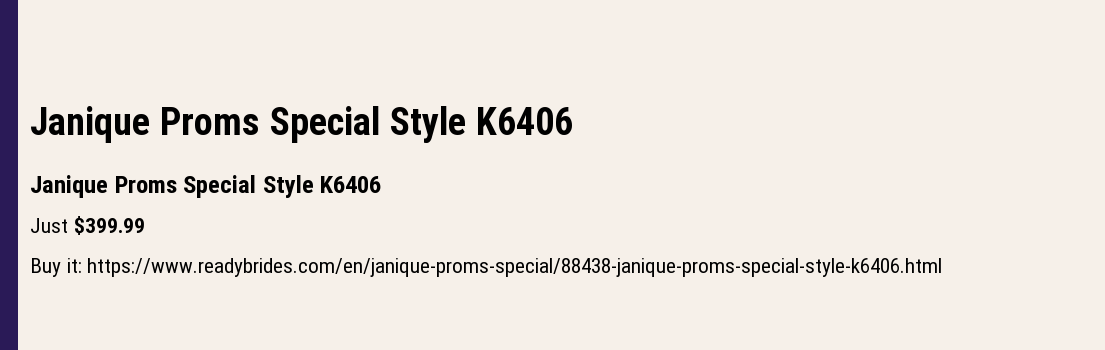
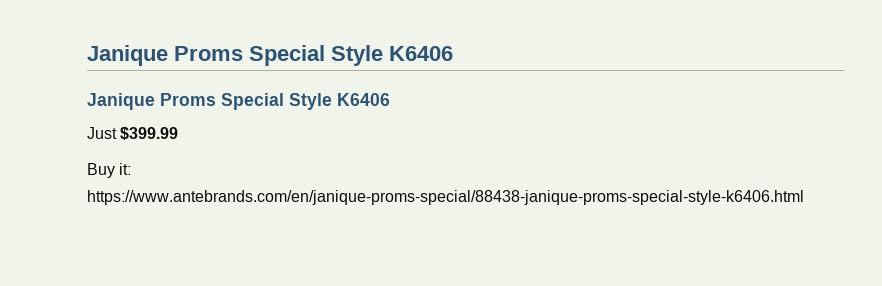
[87,258,943,277] https://www.readybrides.com/en/janique-proms-special/88438-janique-proms-special-style-k6406.html -> [87,190,804,205] https://www.antebrands.com/en/janique-proms-special/88438-janique-proms-special-style-k6406.html

